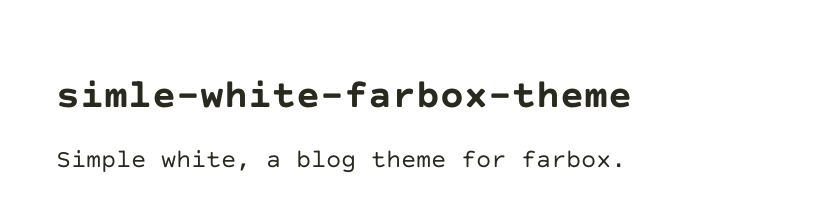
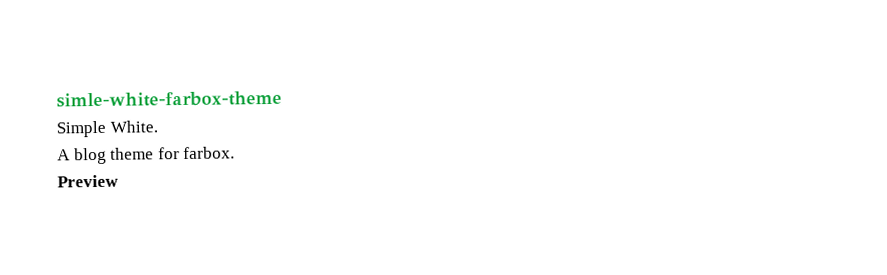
[161,150,281,171] white, a -> [109,120,158,133] [57,149,71,161] White. // A
(626, 159) none -> [57,174,119,188] // Preview

